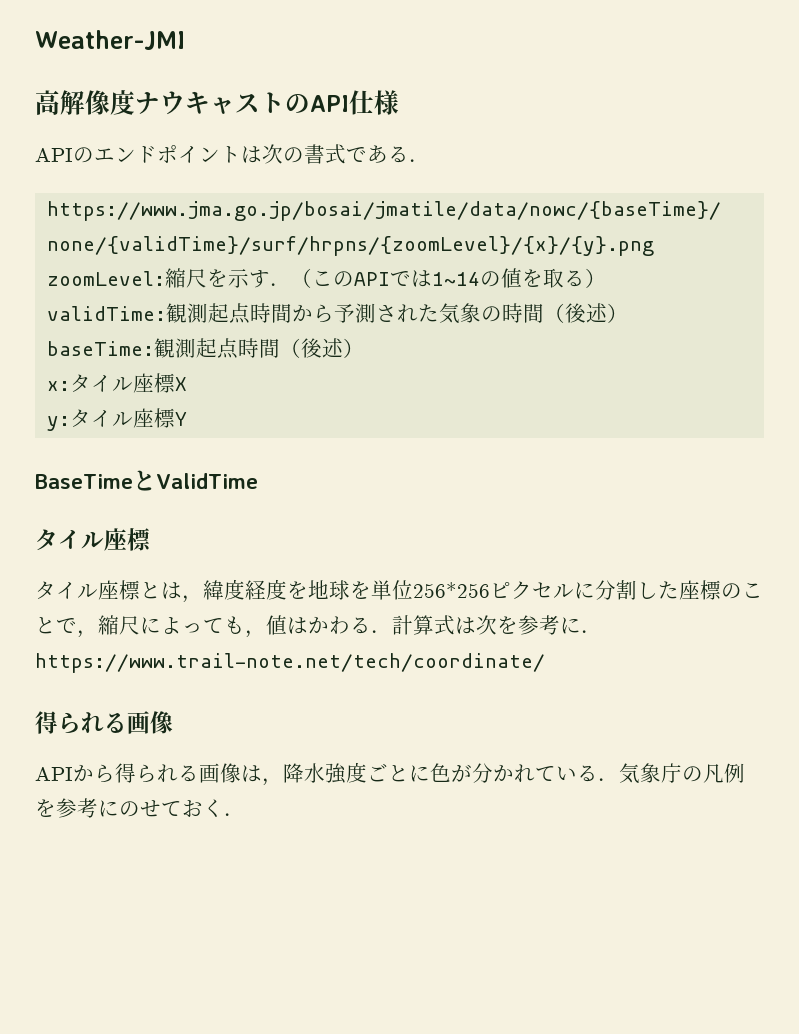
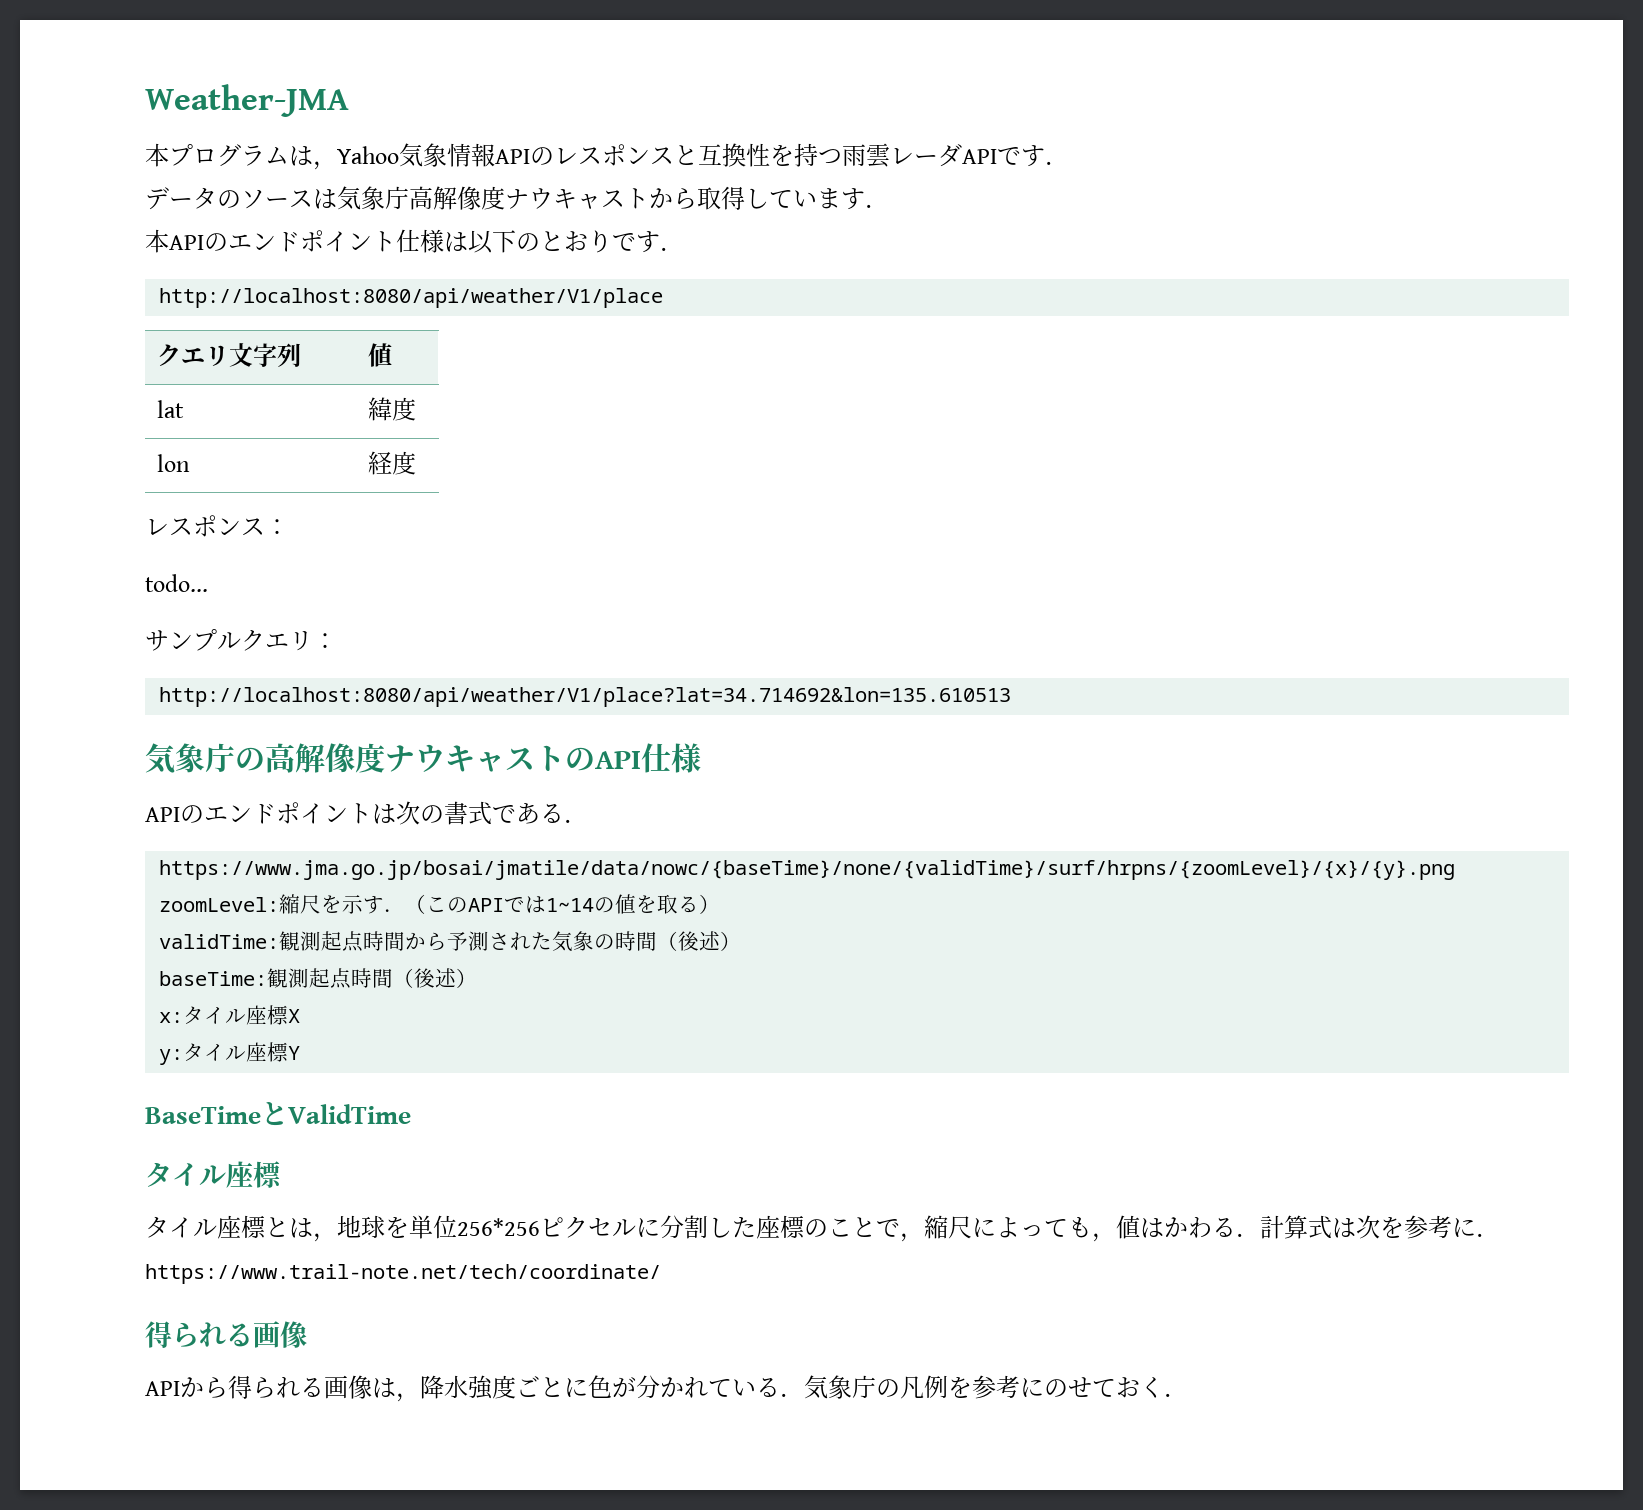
[35,30,185,50] Weather-JMI // -> [145,84,349,117] [145,143,1069,170] [145,186,889,210] [145,229,684,254] [159,288,664,308] [157,343,302,368] [368,343,393,367] [157,400,185,418] [368,397,417,421] [157,454,191,472] [368,451,417,475] [145,515,289,537] [145,574,208,592] [145,629,337,651] [159,687,1012,707] [145,743,265,774] Weather-JMA // 本プログラムは，Yahoo気象情報APIのレスポンスと互換性を持つ雨雲レーダAPIです． // データのソースは気象庁高解像度ナウキャストから取得しています． // 本APIのエンドポイント仕様は以下のとおりです． // http://localhost:8080/api/weather/V1/place // クエリ文字列 | 値 // lat | 緯度 // lon | 経度 // レスポンス： // todo... // サンプルクエリ： // http://localhost:8080/api/weather/V1/place?lat=34.714692&lon=135.610513 // 気象庁の
[203,579,308,600] 緯度経度を -> (337, 1237) none

